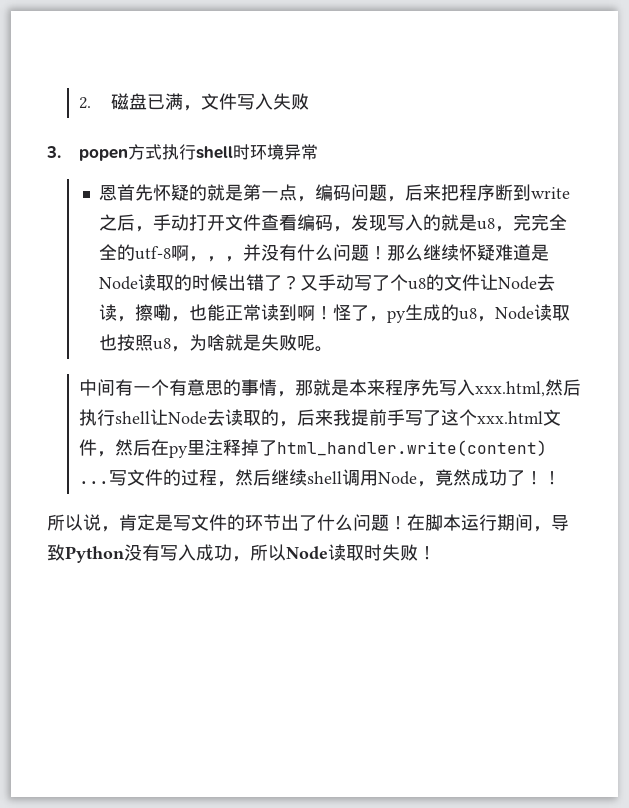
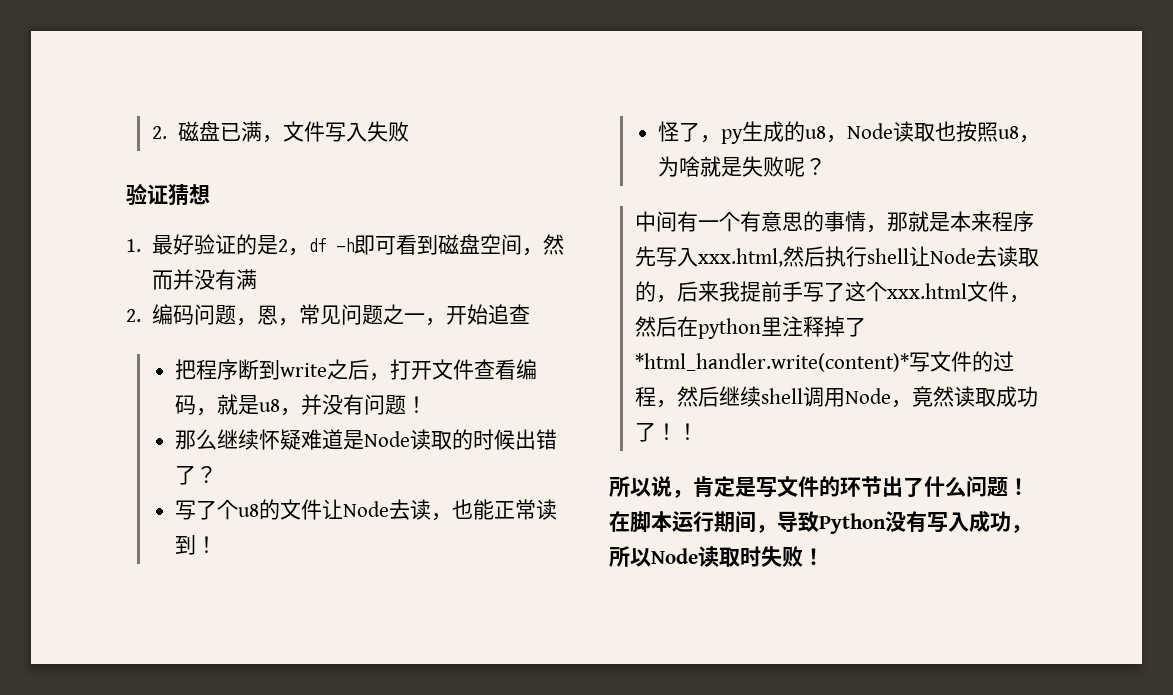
[46,144,319,161] [98,184,441,202] 3. popen方式执行shell时环境异常 // 恩首先怀疑的就是第一点，编码问题，后来 -> [126,183,210,206] [126,234,564,256] [151,269,257,290] [126,304,530,326] 验证猜想 // 1.最好验证的是2，df -h即可看到磁盘空间，然而并没有满 // 2.编码问题，恩，常见问题之一，开始追查 //
[152,214,189,231] 手动 -> (391, 377) none
[350,214,567,232] [98,244,387,262] 发现写入的就是u8，完完全全的utf-8啊，，，并没有什么问题！ -> [217,394,428,416] 就是u8，并没有问题！ //
[299,274,354,291] 又手动 -> (218, 474) //
[134,304,189,322] 擦嘞， -> (453, 517) none
[296,305,333,321] 啊！ -> [196,536,218,553] ！ //
[314,346,333,352] 。 -> [805,158,827,175] ？
[169,445,189,458] py -> [697,318,761,339] python
[277,440,548,456] [79,481,110,484] html_handler.write(content) ... -> [634,353,909,372] *html_handler.write(content)*
(472, 477) none -> [953,386,996,407] 读取

